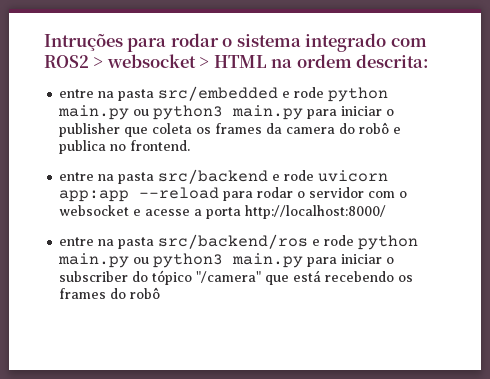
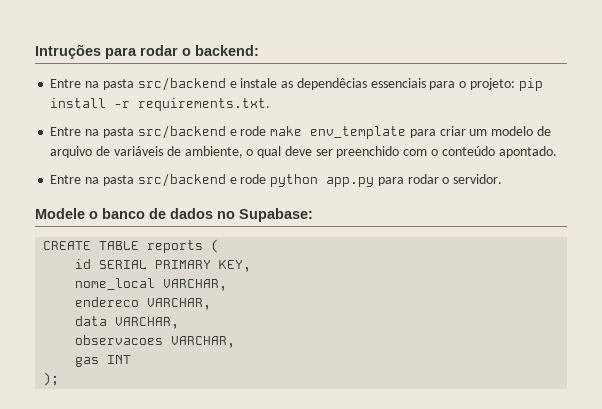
[236,33,427,52] [44,54,430,68] [59,86,389,102] [58,105,395,120] [59,122,402,137] [59,140,191,154] [59,169,389,184] [59,187,408,202] [59,205,387,219] [59,234,419,250] [58,253,395,268] [59,270,414,285] [59,287,161,299] sistema integrado com ROS2 > websocket > HTML na ordem descrita: // entre na pasta src/embedded e rode python main.py ou python3 main.py para iniciar o publisher que coleta os frames da camera do robô e publica no frontend. // entre na pasta src/backend e rode uvicorn app:app --reload para rodar o servidor com o websocket e acesse a porta http://localhost:8000/ // entre na pasta src/backend/ros e rode python main.py ou python3 main.py para iniciar o subscriber do tópico "/camera" que está recebendo os frames do robô -> [195,45,259,56] [50,77,543,91] [50,98,271,111] [50,125,551,139] [50,146,557,158] [50,173,503,187] [35,208,313,222] [43,239,220,253] [75,259,252,272] [75,278,228,291] [75,297,212,310] [75,316,180,329] [75,335,236,348] [75,355,132,367] [43,372,60,386] backend: // Entre na pasta src/backend e instale as dependêcias essenciais para o projeto: pip install -r requirements.txt. // Entre na pasta src/backend e rode make env_template para criar um modelo de arquivo de variáveis de ambiente, o qual deve ser preenchido com o conteúdo apontado. // Entre na pasta src/backend e rode python app.py para rodar o servidor. // Modele o banco de dados no Supabase: // CREATE TABLE reports ( // id SERIAL PRIMARY KEY, // nome_local VARCHAR, // endereco VARCHAR, // data VARCHAR, // observacoes VARCHAR, // gas INT // );

